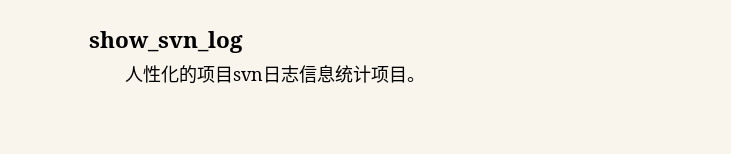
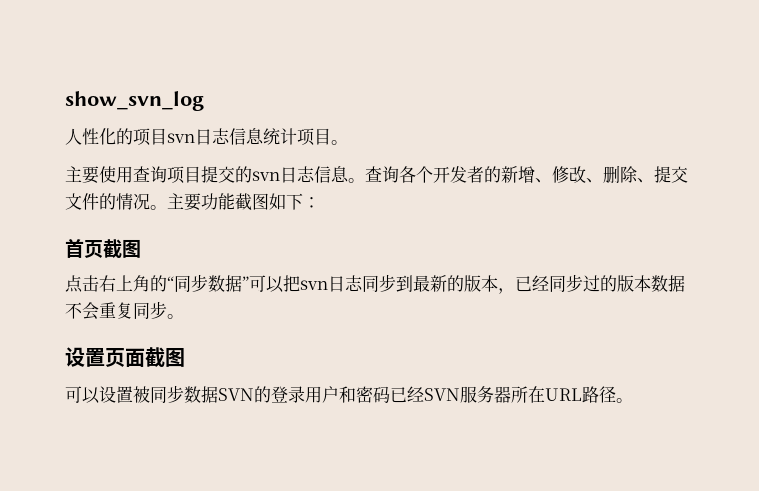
(426, 79) none -> [65,165,688,184] [65,193,320,211] [65,238,141,258] [65,274,685,294] [65,301,184,320] [65,347,185,367] [65,385,633,404] // 主要使用查询项目提交的svn日志信息。查询各个开发者的新增、修改、删除、提交文件的情况。主要功能截图如下： // 首页截图 // 点击右上角的“同步数据”可以把svn日志同步到最新的版本，已经同步过的版本数据不会重复同步。 // 设置页面截图 // 可以设置被同步数据SVN的登录用户和密码已经SVN服务器所在URL路径。

